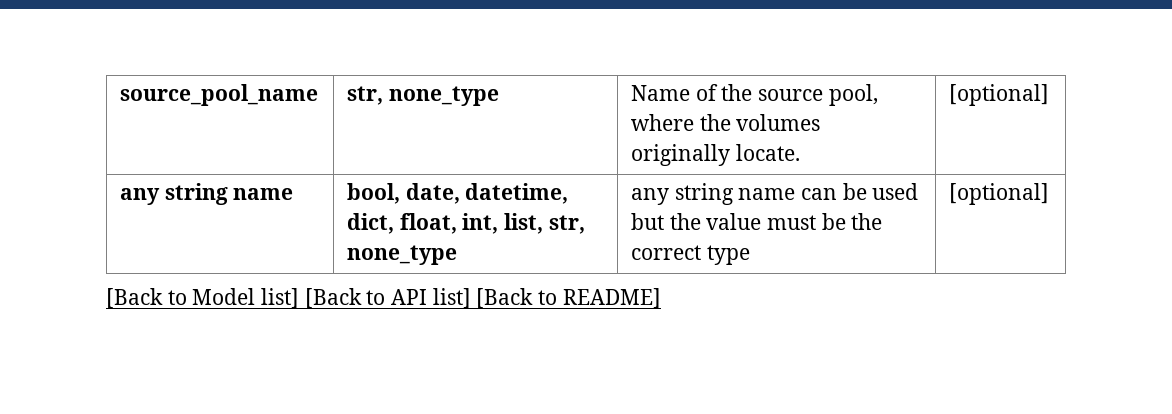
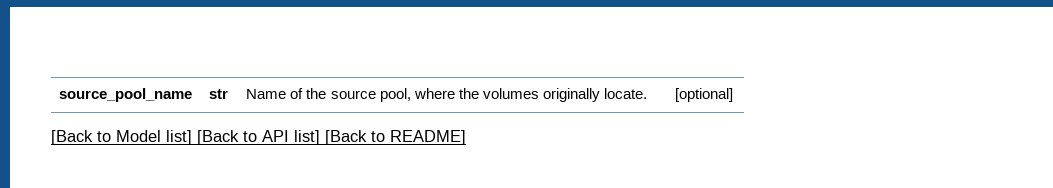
[347,86,499,106] str, none_type -> [209,89,229,99] str
[120,183,294,205] [347,183,569,204] [347,213,585,234] [347,245,458,265] [631,183,919,205] [631,213,883,230] [631,245,750,265] [949,183,1050,205] // any string name | bool, date, datetime, dict, float, int, list, str, none_type | any string name can be used but the value must be the correct type | [optional] -> (734, 95) none

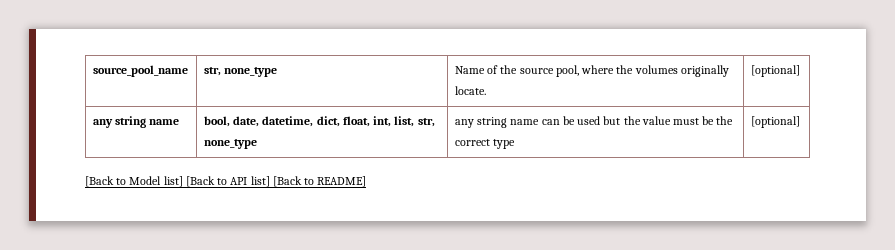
[209,89,229,99] str -> [203,67,278,77] str, none_type
(734, 95) none -> [92,116,180,128] [203,116,435,127] [203,139,257,149] [454,116,734,128] [454,139,516,149] [750,116,800,128] // any string name | bool, date, datetime, dict, float, int, list, str, none_type | any string name can be used but the value must be the correct type | [optional]

